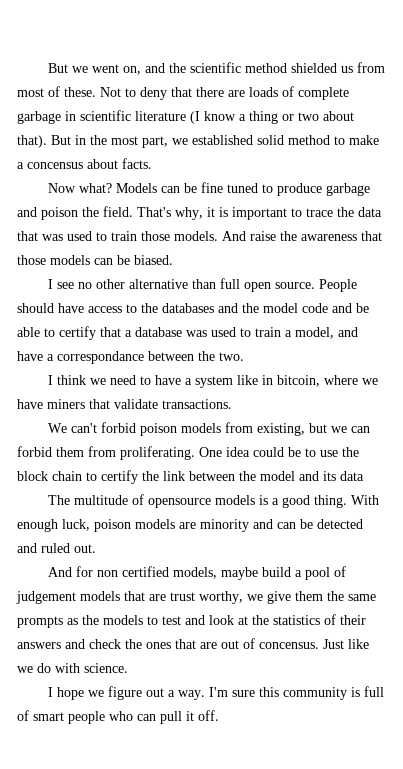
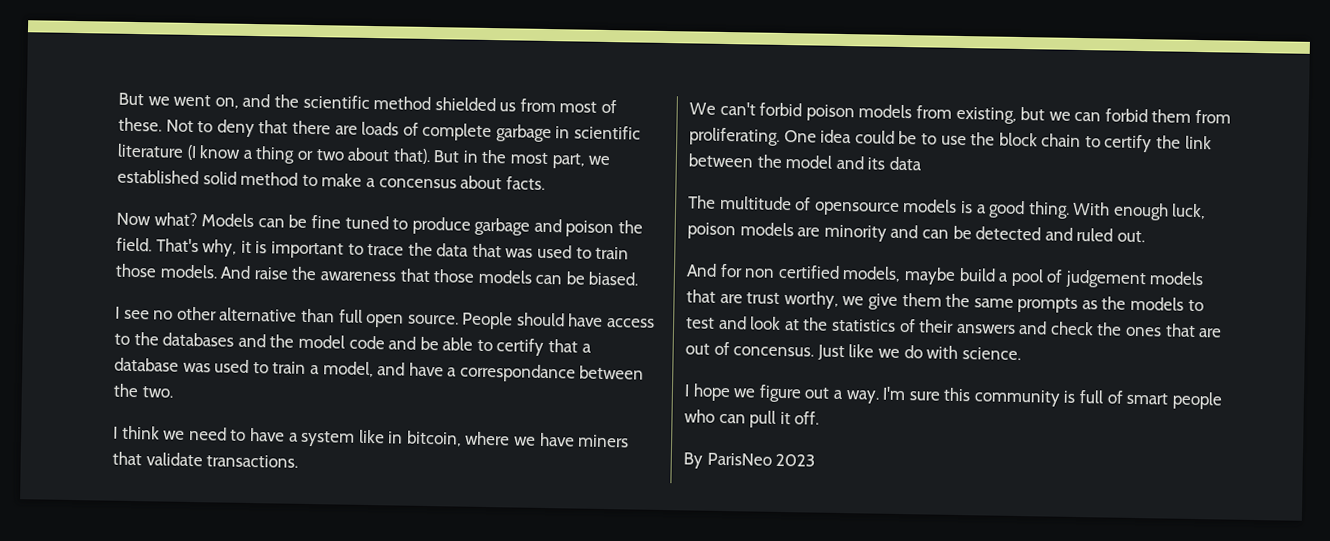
(219, 715) none -> [683,452,816,469] // By ParisNeo 2023

